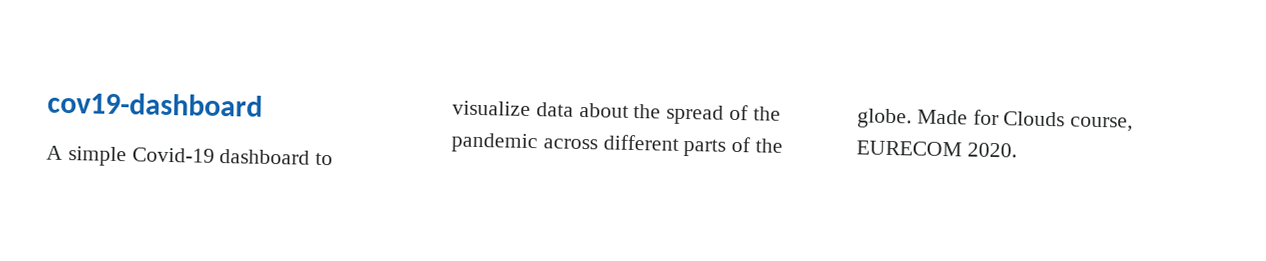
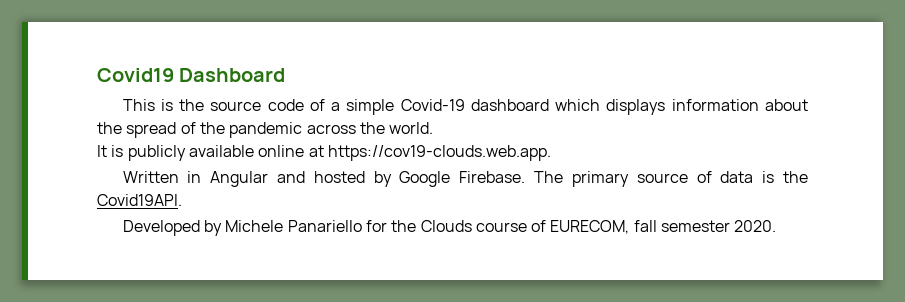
[47,91,263,117] [46,145,334,167] [452,100,574,117] cov19-dashboard // A simple Covid-19 dashboard to visualize data -> [97,68,286,82] [122,99,759,115] Covid19 Dashboard // This is the source code of a simple Covid-19 dashboard which displays information
[602,134,784,157] [857,108,1134,132] [856,140,962,157] different parts of the globe. Made for Clouds course, EURECOM -> [359,122,434,134] [97,145,551,161] [122,171,808,187] [97,194,182,206] [122,220,731,236] the world. // It is publicly available online at https://cov19-clouds.web.app. // Written in Angular and hosted by Google Firebase. The primary source of data is the Covid19API. // Developed by Michele Panariello for the Clouds course of EURECOM, fall semester

